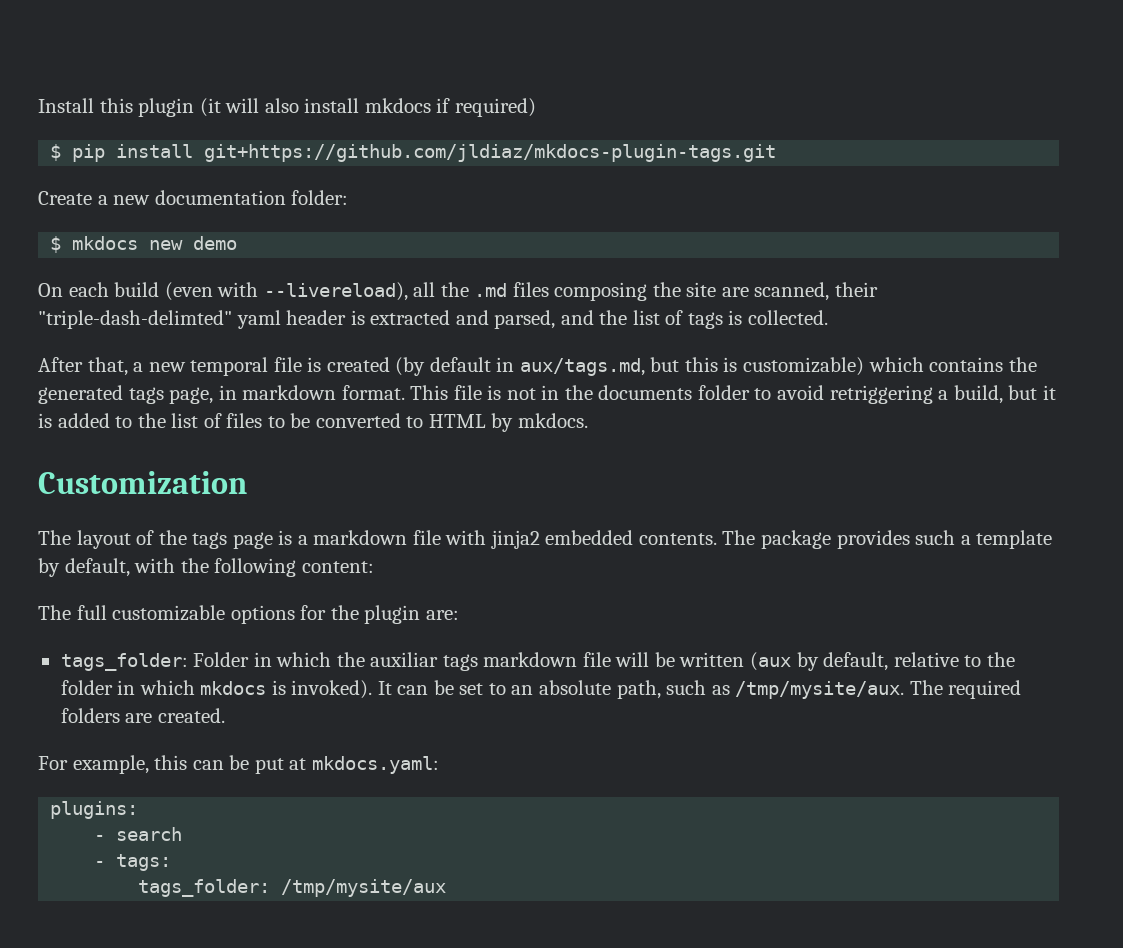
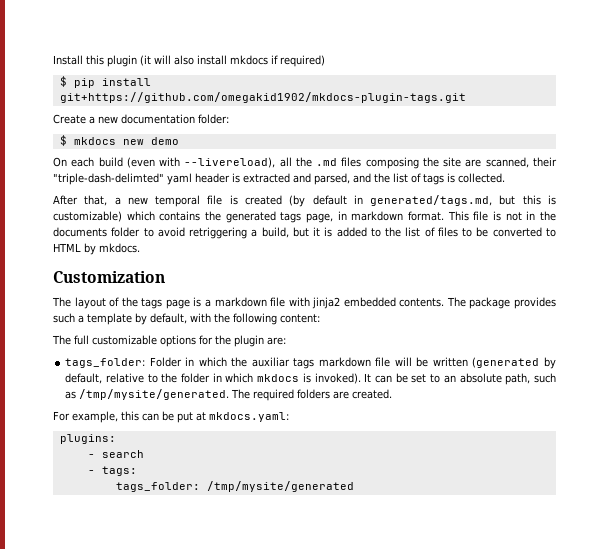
[204,144,777,162] git+https://github.com/jldiaz/mkdocs-plugin-tags.git -> [59,92,466,103] git+https://github.com/omegakid1902/mkdocs-plugin-tags.git
[519,358,645,376] aux/tags.md, -> [370,195,493,206] generated/tags.md,
[749,652,791,671] (aux -> [472,357,540,368] (generated
[735,681,905,699] /tmp/mysite/aux. -> [79,389,230,400] /tmp/mysite/generated.
[281,879,447,897] /tmp/mysite/aux -> [206,481,354,492] /tmp/mysite/generated

